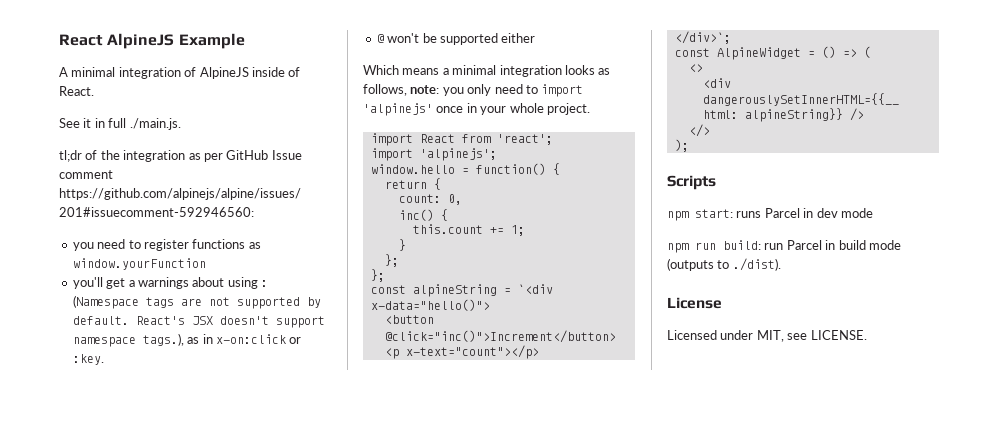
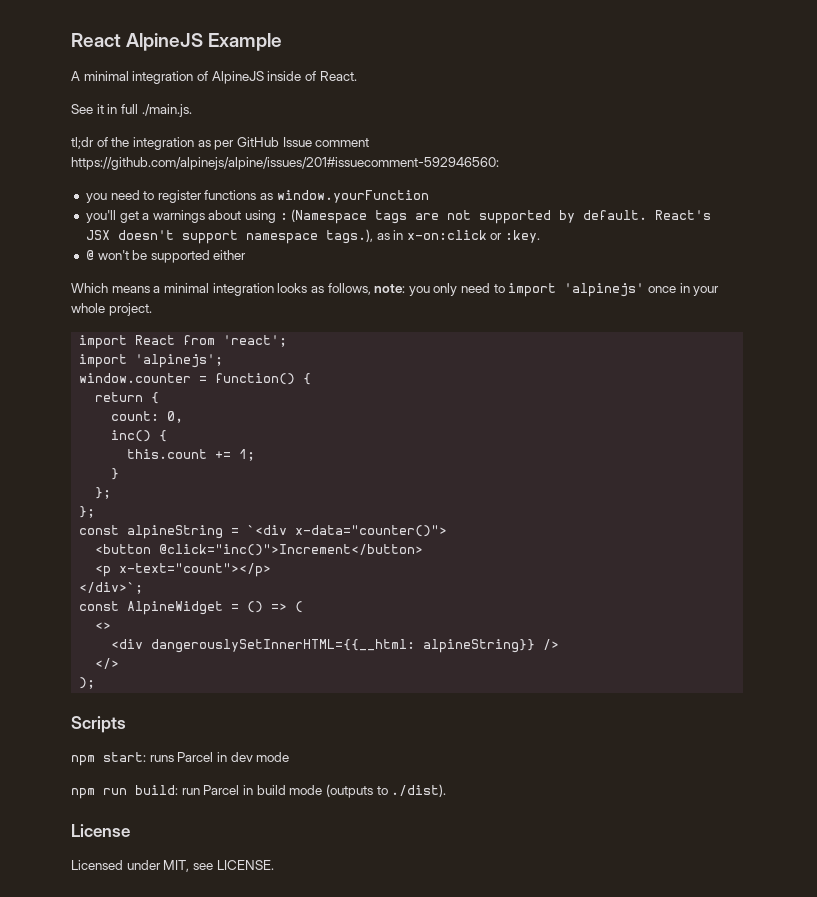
[370,164,455,174] window.hello -> [79,373,192,383] window.counter
[370,299,490,311] x-data="hello()"> -> [295,525,448,537] x-data="counter()">

